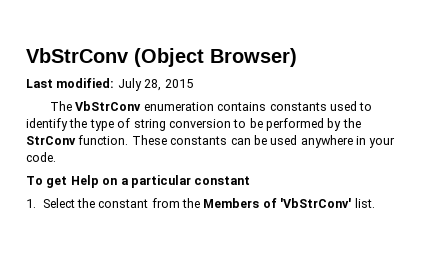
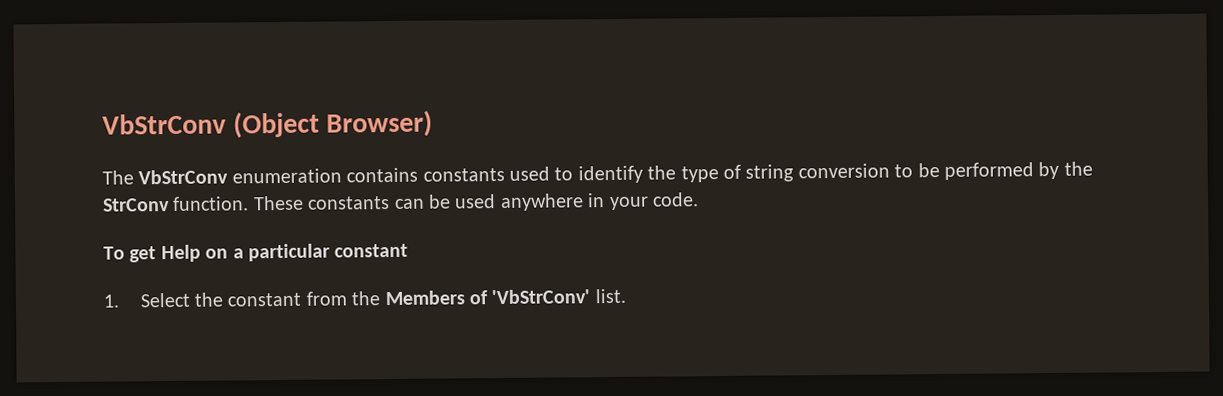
[26,78,193,91] // Last modified: July 28, 2015 -> (434, 124) none

